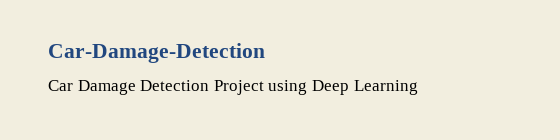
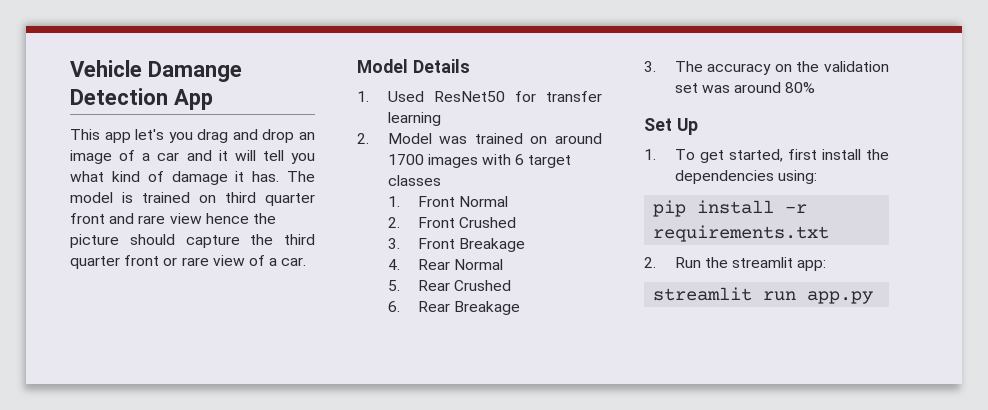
[48,43,265,63] [48,80,418,95] Car-Damage-Detection // Car Damage Detection Project using Deep Learning -> [70,60,242,82] [70,88,213,110] [70,129,315,143] [70,150,315,164] [70,171,315,185] [70,192,315,206] [70,213,276,224] [70,234,315,248] [70,255,307,269] [357,59,470,73] [357,91,602,102] [387,112,441,126] [357,133,602,144] [387,154,572,168] [387,175,441,186] [387,196,509,207] [387,217,517,228] [387,238,526,252] [387,259,504,270] [387,280,512,291] [387,301,521,315] [644,61,889,75] [674,82,816,93] [644,118,698,135] [644,149,889,163] [674,170,817,184] [653,200,808,217] [653,225,830,242] [644,257,827,271] [653,287,874,304] Vehicle Damange Detection App // This app let's you drag and drop an image of a car and it will tell you what kind of damage it has. The model is trained on third quarter front and rare view hence the picture should capture the third quarter front or rare view of a car. // Model Details // 1. Used ResNet50 for transfer learning // 2. Model was trained on around 1700 images with 6 target classes // 1. Front Normal // 2. Front Crushed // 3. Front Breakage // 4. Rear Normal // 5. Rear Crushed // 6. Rear Breakage // 3. The accuracy on the validation set was around 80% // Set Up // 1. To get started, first install the dependencies using: // pip install -r requirements.txt // 2. Run the streamlit app: // streamlit run app.py

